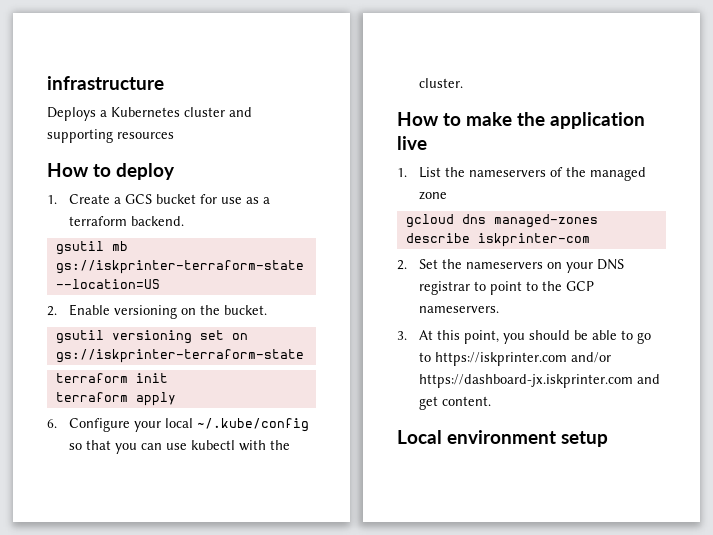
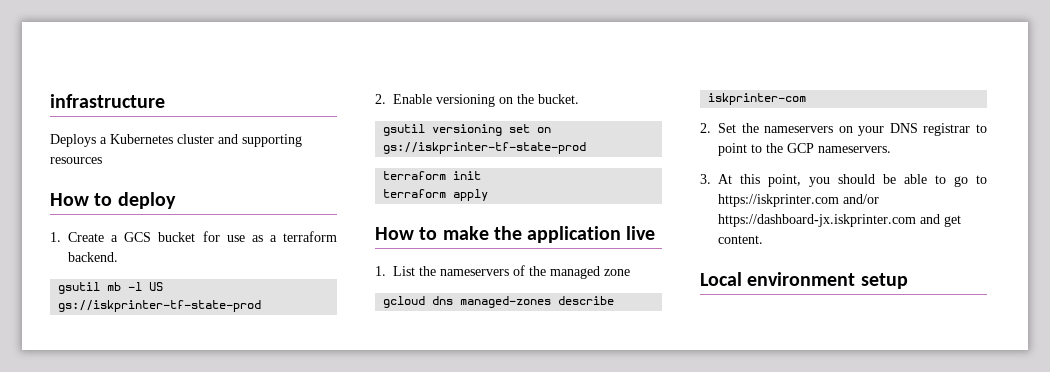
[55,260,304,274] [55,279,160,289] gs://iskprinter-terraform-state --location=US -> [128,282,164,291] [58,300,262,312] -l US gs://iskprinter-tf-state-prod
[55,349,304,363] gs://iskprinter-terraform-state -> [383,142,587,154] gs://iskprinter-tf-state-prod
[47,418,310,432] [69,440,291,454] [419,78,464,88] // 6. Configure your local ~/.kube/config so that you can use kubectl with the cluster. -> (489, 195) none

